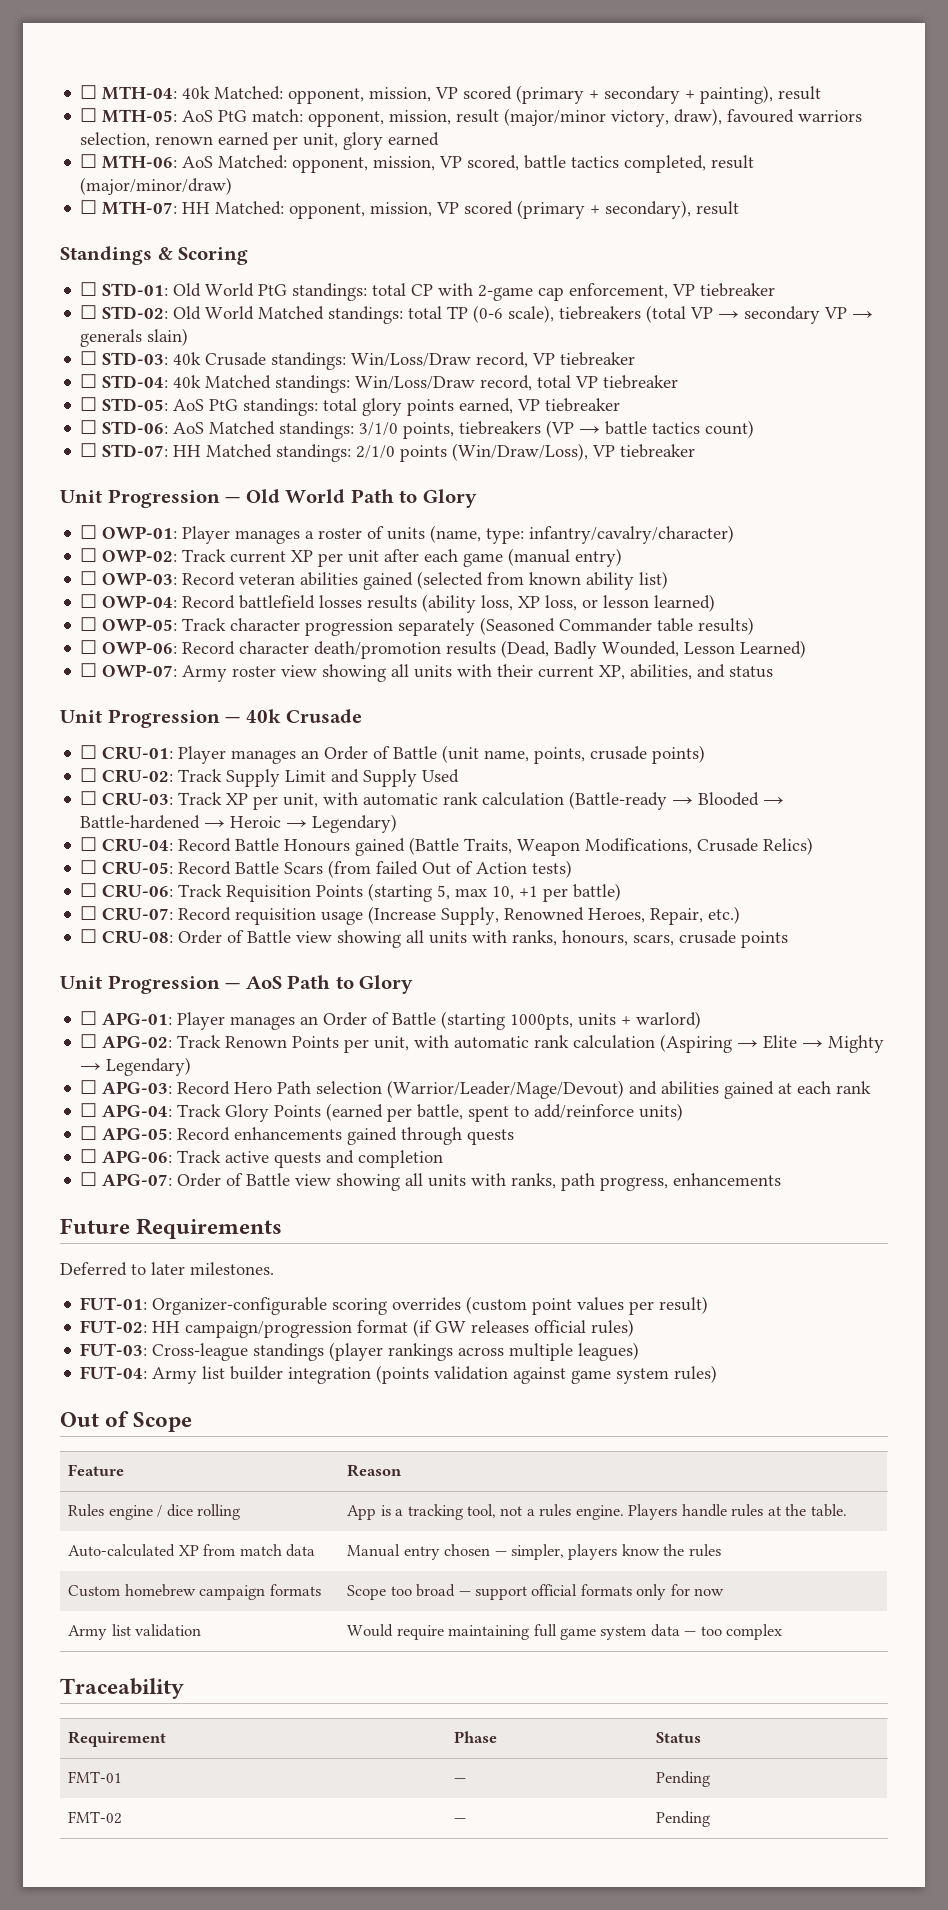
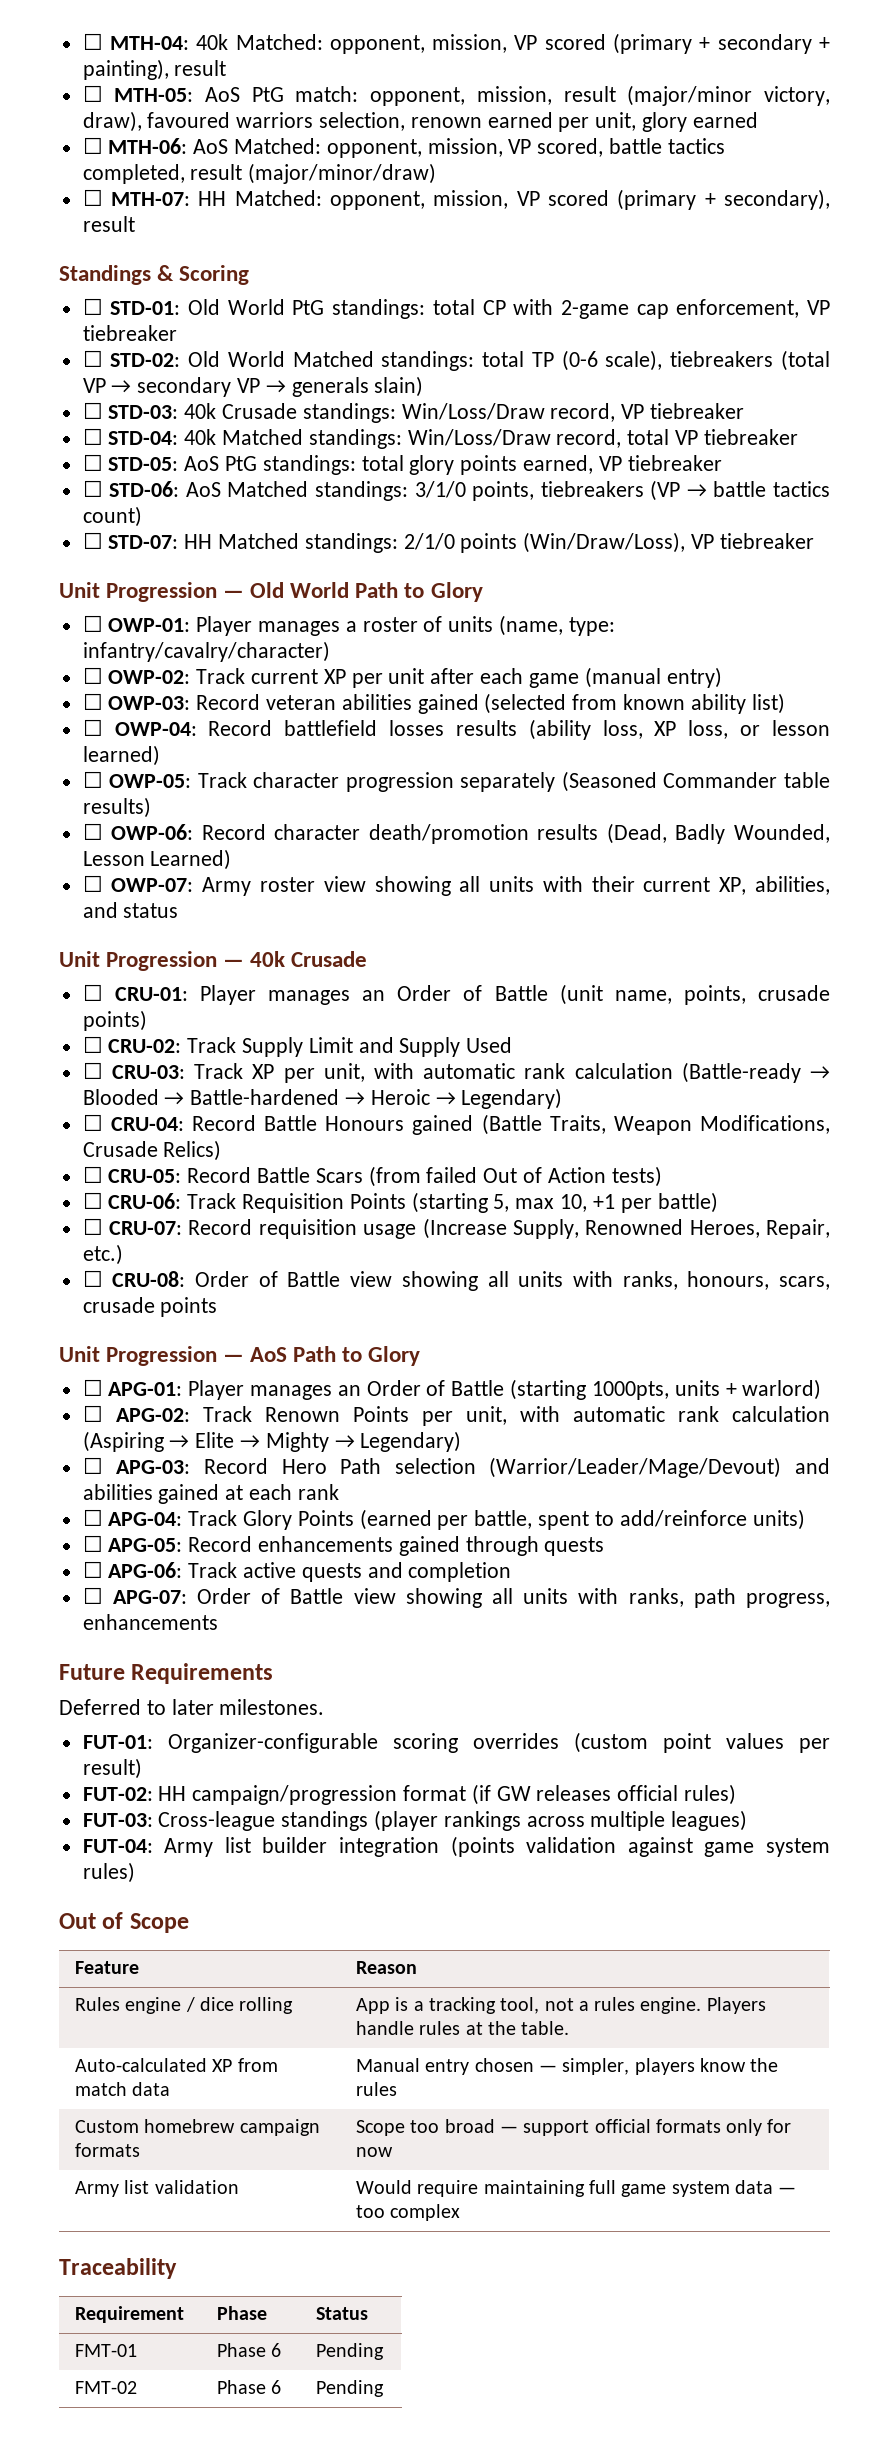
[454,1778,467,1783] — -> [217,2343,282,2357] Phase 6
[454,1818,467,1823] — -> [217,2380,282,2394] Phase 6

